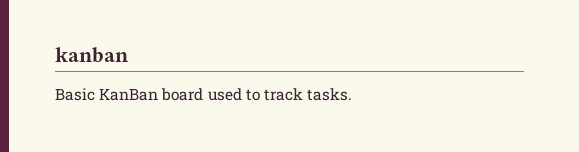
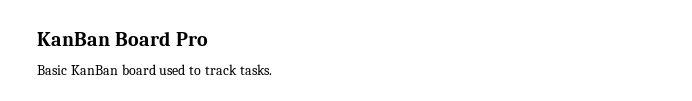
[55,47,129,63] kanban -> [37,31,208,46] KanBan Board Pro

